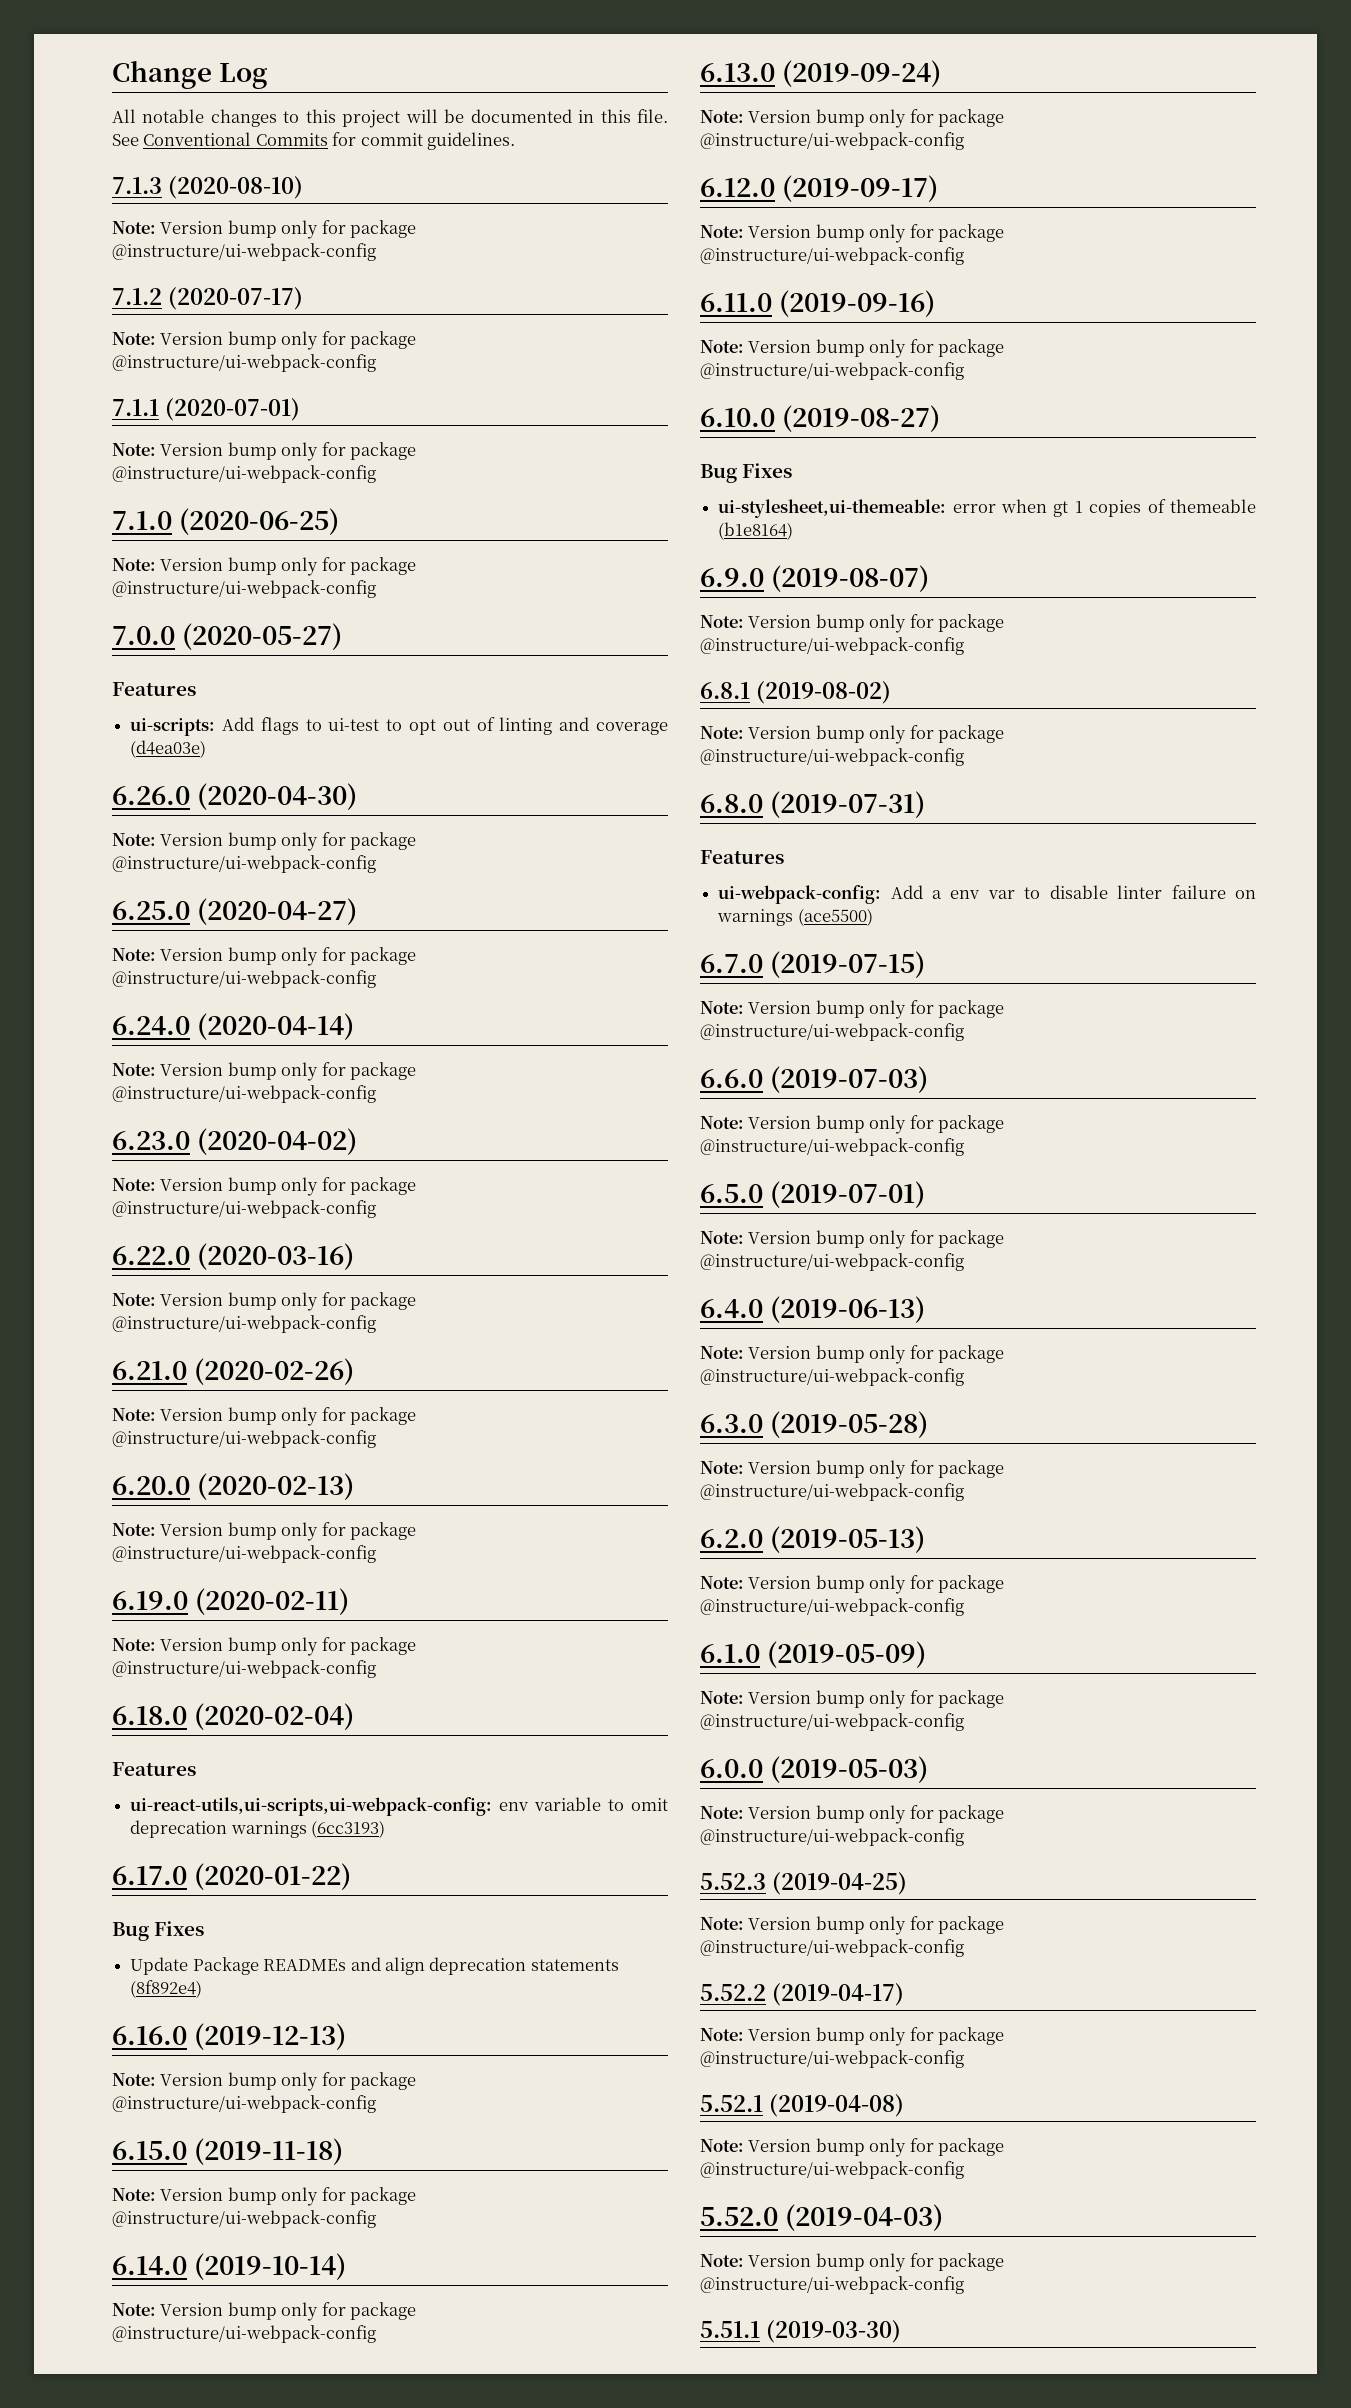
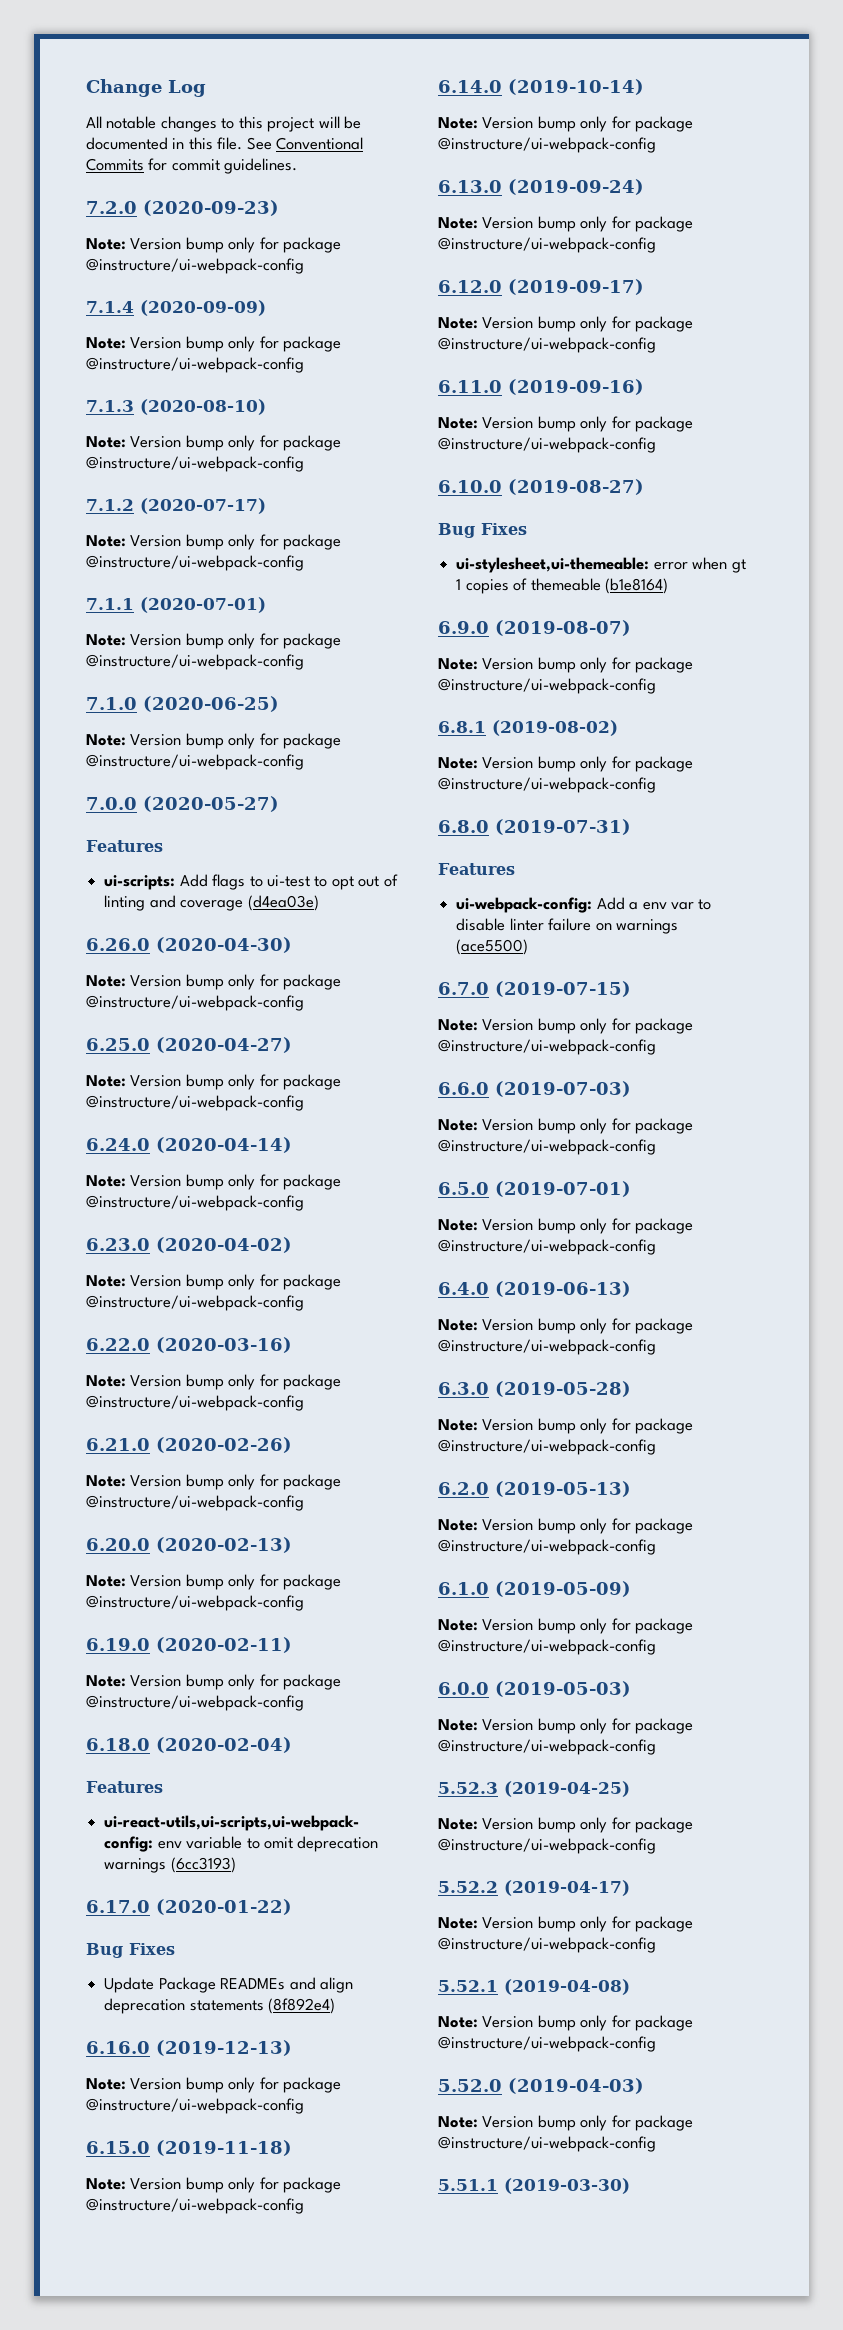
(516, 141) none -> [86,200,279,216] [86,237,342,253] [86,258,304,274] [86,300,266,316] [86,336,342,352] [86,357,304,373] // 7.2.0 (2020-09-23) // Note: Version bump only for package @instructure/ui-webpack-config // 7.1.4 (2020-09-09) // Note: Version bump only for package @instructure/ui-webpack-config

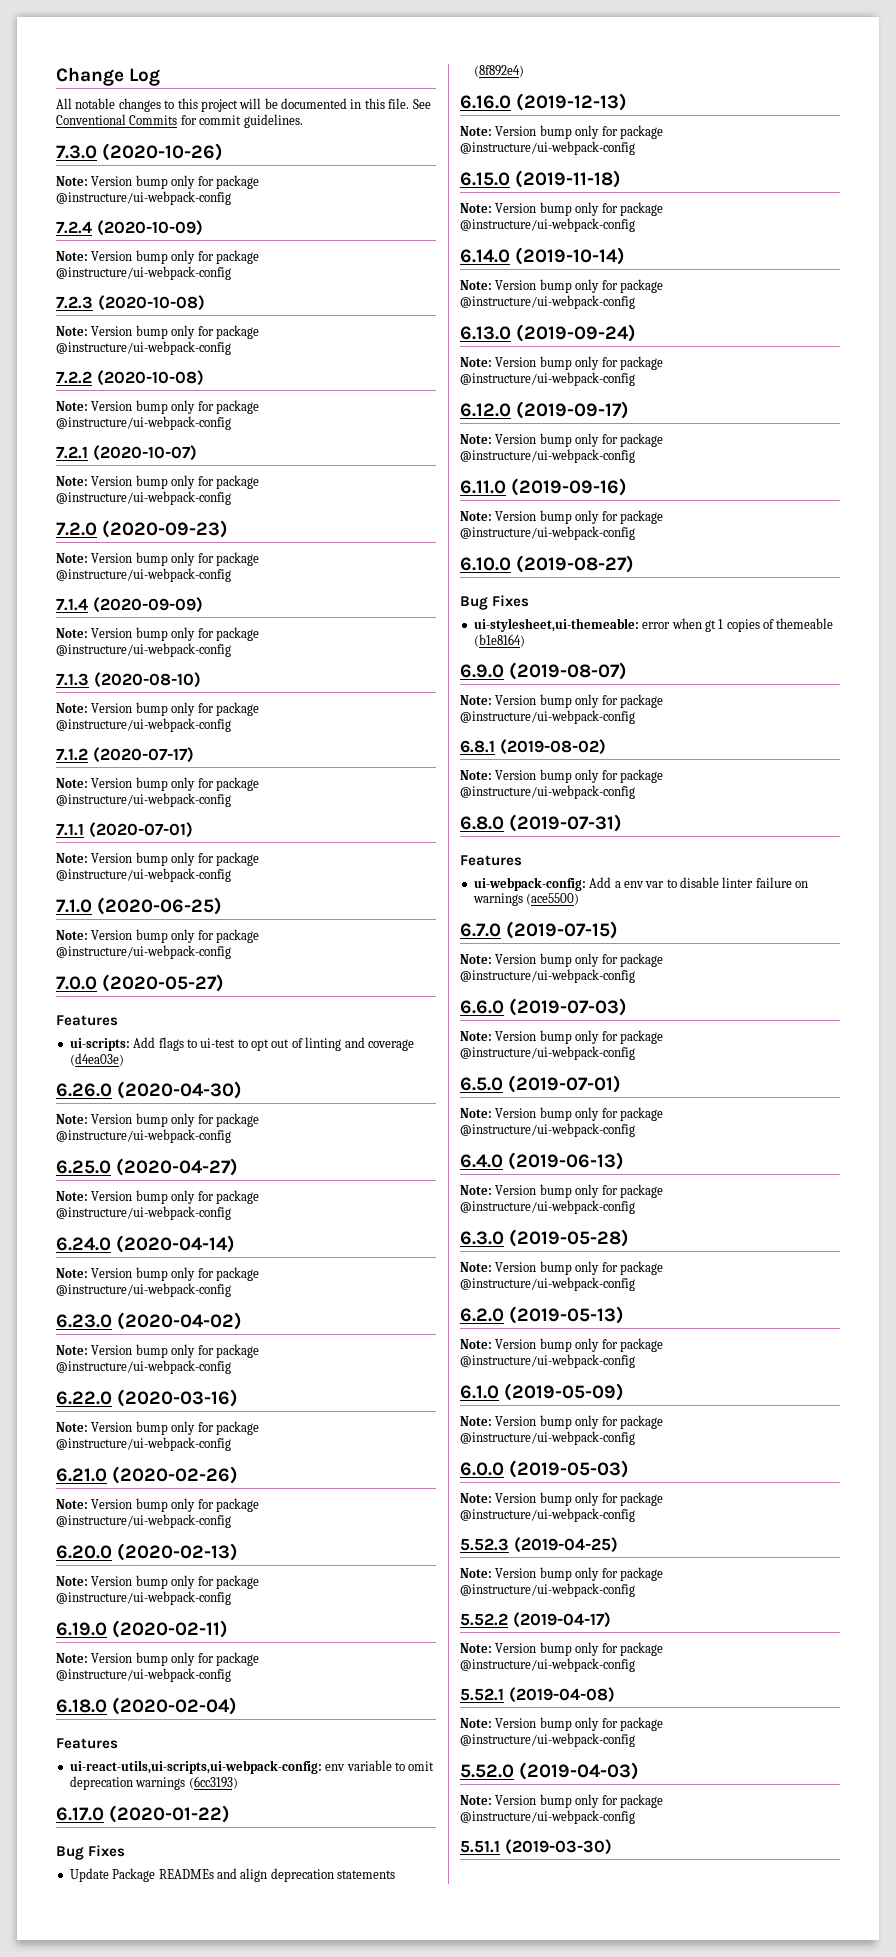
(298, 166) none -> [56,143,224,161] [56,175,259,189] [56,191,231,205] [56,220,203,236] [56,250,259,264] [56,266,231,280] [56,295,205,311] [56,325,259,339] [56,341,231,355] [56,370,204,386] [56,400,259,414] [56,416,231,430] [56,445,197,461] [56,475,259,489] [56,491,231,505] // 7.3.0 (2020-10-26) // Note: Version bump only for package @instructure/ui-webpack-config // 7.2.4 (2020-10-09) // Note: Version bump only for package @instructure/ui-webpack-config // 7.2.3 (2020-10-08) // Note: Version bump only for package @instructure/ui-webpack-config // 7.2.2 (2020-10-08) // Note: Version bump only for package @instructure/ui-webpack-config // 7.2.1 (2020-10-07) // Note: Version bump only for package @instructure/ui-webpack-config

